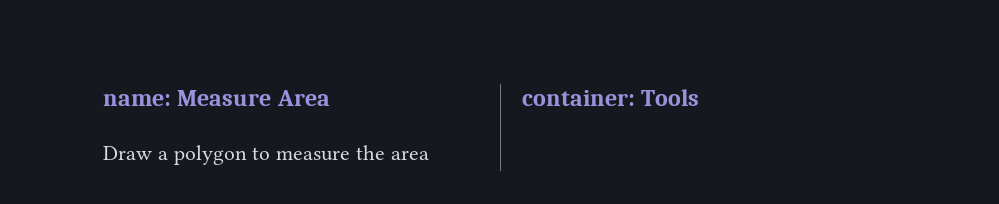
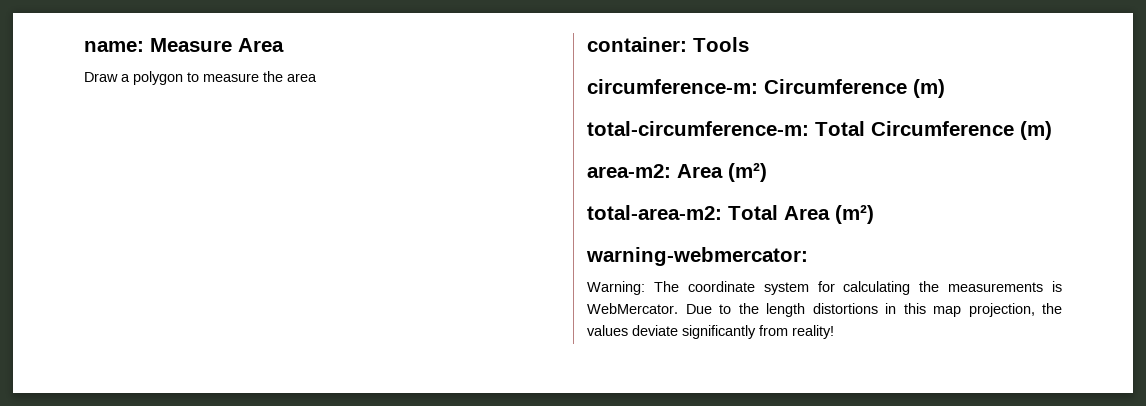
(700, 97) none -> [587,79,945,98] [587,121,1052,140] [587,163,767,182] [587,205,874,224] [586,247,808,266] [587,281,1062,295] [587,303,1062,317] [587,325,834,339] // circumference-m: Circumference (m) // total-circumference-m: Total Circumference (m) // area-m2: Area (m²) // total-area-m2: Total Area (m²) // warning-webmercator: // Warning: The coordinate system for calculating the measurements is WebMercator. Due to the length distortions in this map projection, the values deviate significantly from reality!

